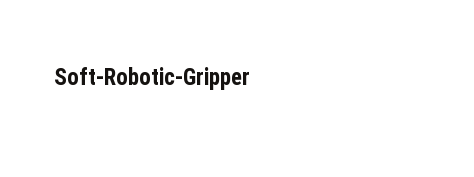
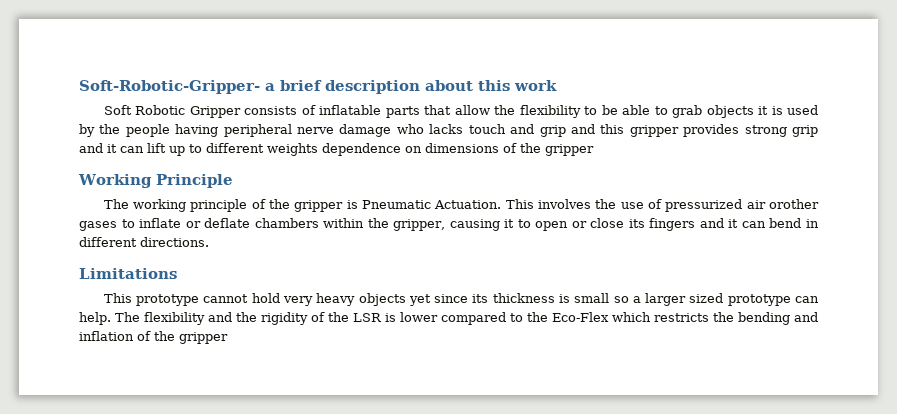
[54,67,250,90] Soft-Robotic-Gripper -> [79,80,557,94] [103,105,818,118] [79,124,818,137] [79,143,594,156] [78,174,233,188] [103,199,819,212] [79,218,819,231] [79,237,209,247] [79,268,177,279] [103,293,820,306] [79,312,818,325] [79,331,228,344] Soft-Robotic-Gripper- a brief description about this work // Soft Robotic Gripper consists of inflatable parts that allow the flexibility to be able to grab objects it is used by the people having peripheral nerve damage who lacks touch and grip and this gripper provides strong grip and it can lift up to different weights dependence on dimensions of the gripper // Working Principle // The working principle of the gripper is Pneumatic Actuation. This involves the use of pressurized air orother gases to inflate or deflate chambers within the gripper, causing it to open or close its fingers and it can bend in different directions. // Limitations // This prototype cannot hold very heavy objects yet since its thickness is small so a larger sized prototype can help. The flexibility and the rigidity of the LSR is lower compared to the Eco-Flex which restricts the bending and inflation of the gripper

